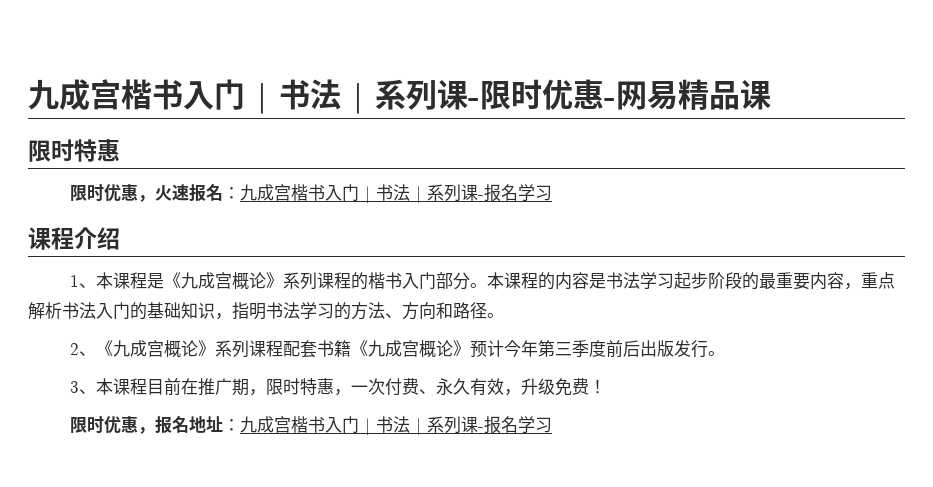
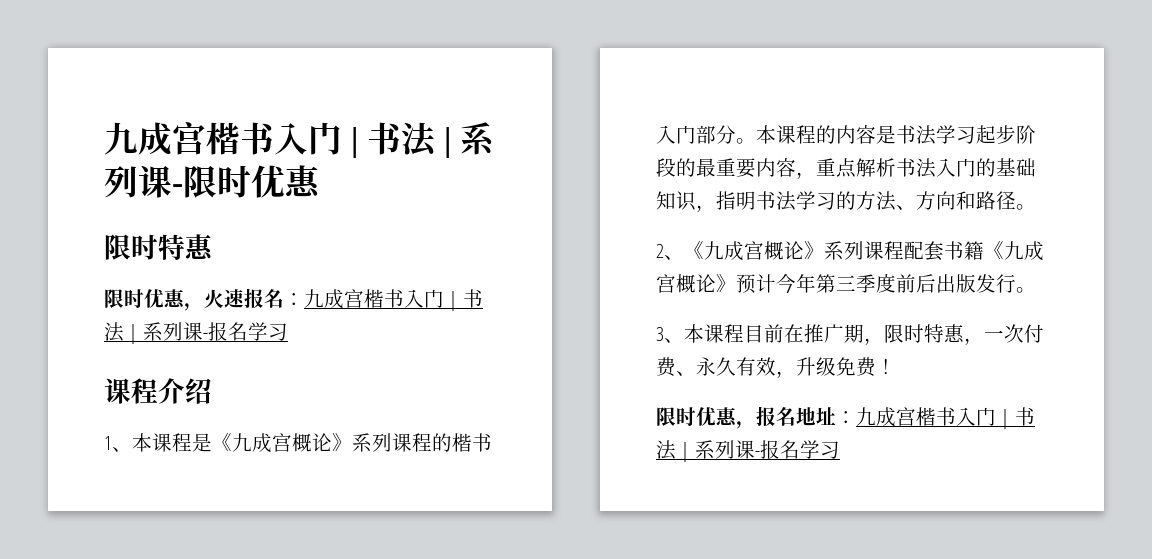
[604,79,771,110] -网易精品课 -> (322, 181) none

